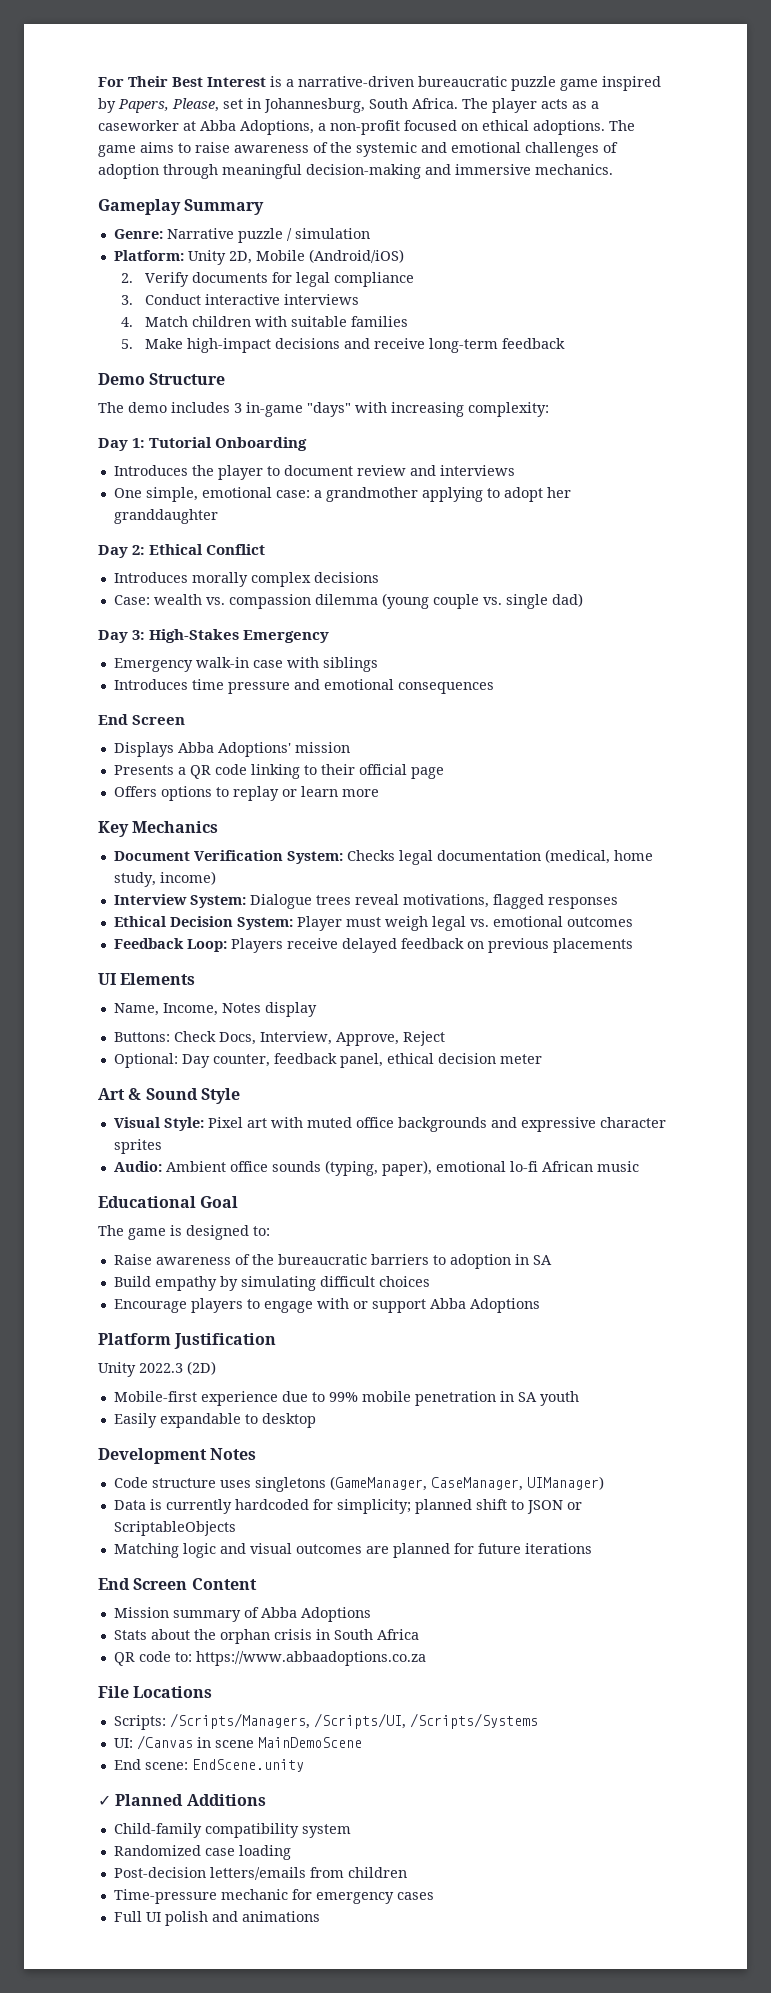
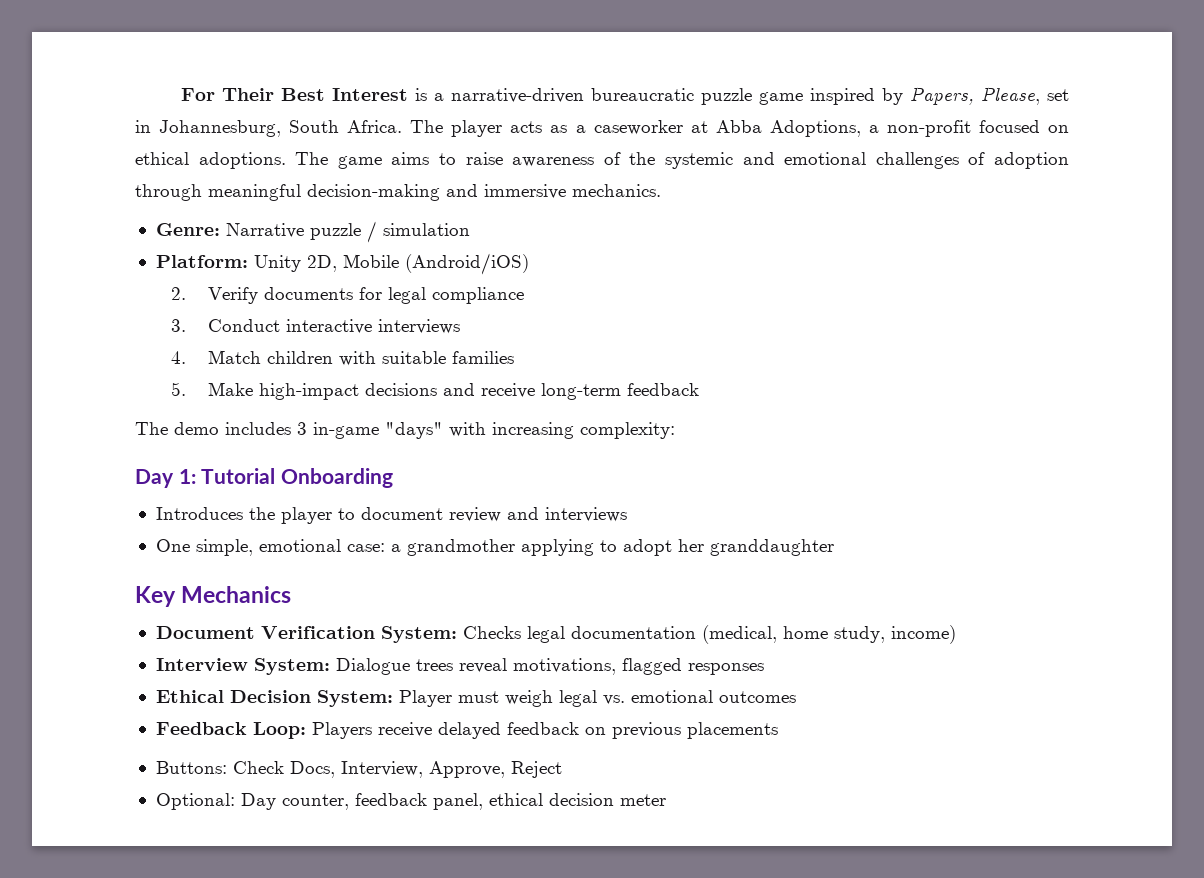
[98,199,265,215] // Gameplay Summary -> (661, 190) none
[98,373,226,385] // Demo Structure -> (699, 389) none
[98,544,266,558] [113,572,379,587] [113,593,583,609] [98,629,330,643] [113,657,378,672] [113,679,494,694] [98,714,186,725] [113,742,350,757] [113,764,444,779] [113,786,379,801] // Day 2: Ethical Conflict // Introduces morally complex decisions // Case: wealth vs. compassion dilemma (young couple vs. single dad) // Day 3: High-Stakes Emergency // Emergency walk-in case with siblings // Introduces time pressure and emotional consequences // End Screen // Displays Abba Adoptions' mission // Presents a QR code linking to their official page // Offers options to replay or learn more -> (834, 547) none
[98,973,196,985] [113,1002,317,1017] // UI Elements // Name, Income, Notes display -> (778, 730) none
[98,1088,240,1104] [113,1117,666,1132] [113,1139,162,1154] [113,1160,639,1176] [98,1196,239,1208] [98,1225,270,1240] [113,1254,552,1269] [113,1276,430,1291] [113,1298,540,1313] [98,1333,277,1349] [98,1361,216,1377] [113,1391,579,1406] [113,1413,316,1428] [98,1448,257,1464] [113,1476,604,1492] [113,1499,582,1514] [113,1521,236,1536] [113,1543,592,1558] [98,1578,257,1590] [113,1607,371,1622] [113,1629,419,1644] [113,1651,426,1666] [98,1686,213,1698] [113,1713,538,1730] [113,1735,362,1750] [113,1759,304,1772] [98,1794,266,1806] [113,1823,351,1838] [113,1845,291,1860] [113,1867,407,1880] [113,1889,434,1904] [113,1911,320,1926] // Art & Sound Style // Visual Style: Pixel art with muted office backgrounds and expressive character sprites // Audio: Ambient office sounds (typing, paper), emotional lo-fi African music // Educational Goal // The game is designed to: // Raise awareness of the bureaucratic barriers to adoption in SA // Build empathy by simulating difficult choices // Encourage players to engage with or support Abba Adoptions // Platform Justification // Unity 2022.3 (2D) // Mobile-first experience due to 99% mobile penetration in SA youth // Easily expandable to desktop // Development Notes // Code structure uses singletons (GameManager, CaseManager, UIManager) // Data is currently hardcoded for simplicity; planned shift to JSON or ScriptableObjects // Matching logic and visual outcomes are planned for future iterations // End Screen Content // Mission summary of Abba Adoptions // Stats about the orphan crisis in South Africa // QR code to: https://www.abbaadoptions.co.za // File Locations // Scripts: /Scripts/Managers, /Scripts/UI, /Scripts/Systems // UI: /Canvas in scene MainDemoScene // End scene: EndScene.unity // ✓ Planned Additions // Child-family compatibility system // Randomized case loading // Post-decision letters/emails from children // Time-pressure mechanic for emergency cases // Full UI polish and animations -> (666, 800) none

